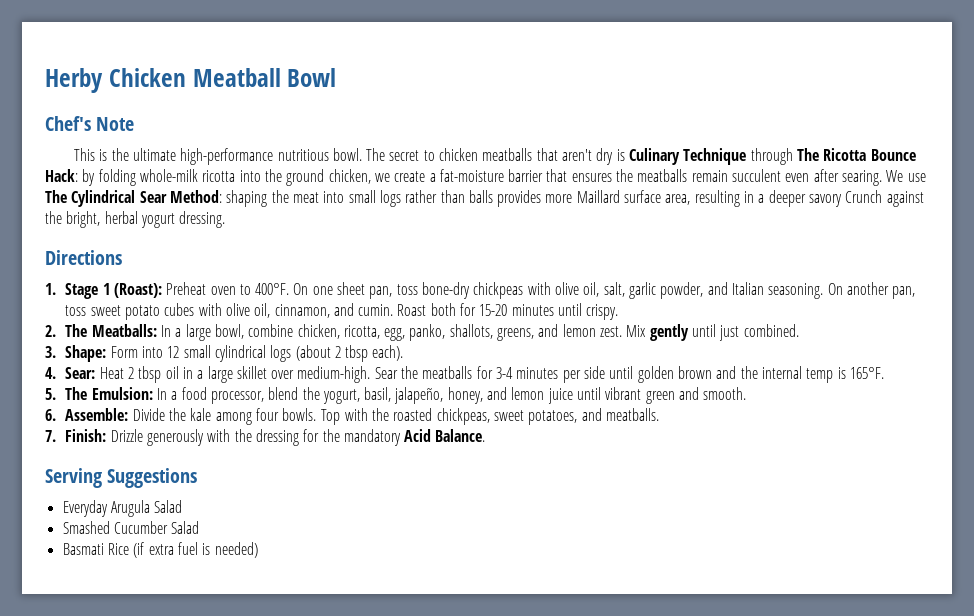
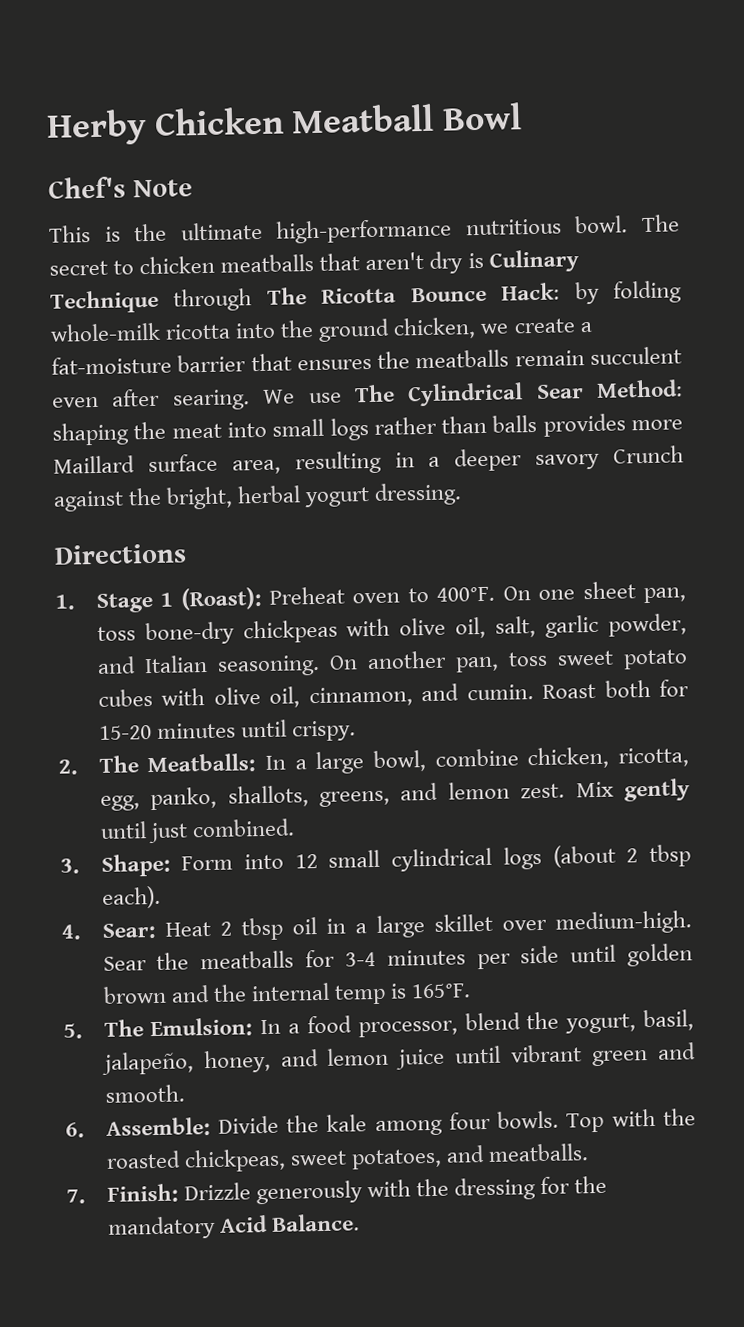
[45,468,198,488] [62,500,183,517] [62,521,200,534] [62,542,258,558] // Serving Suggestions // Everyday Arugula Salad // Smashed Cucumber Salad // Basmati Rice (if extra fuel is needed) -> (360, 1222) none

